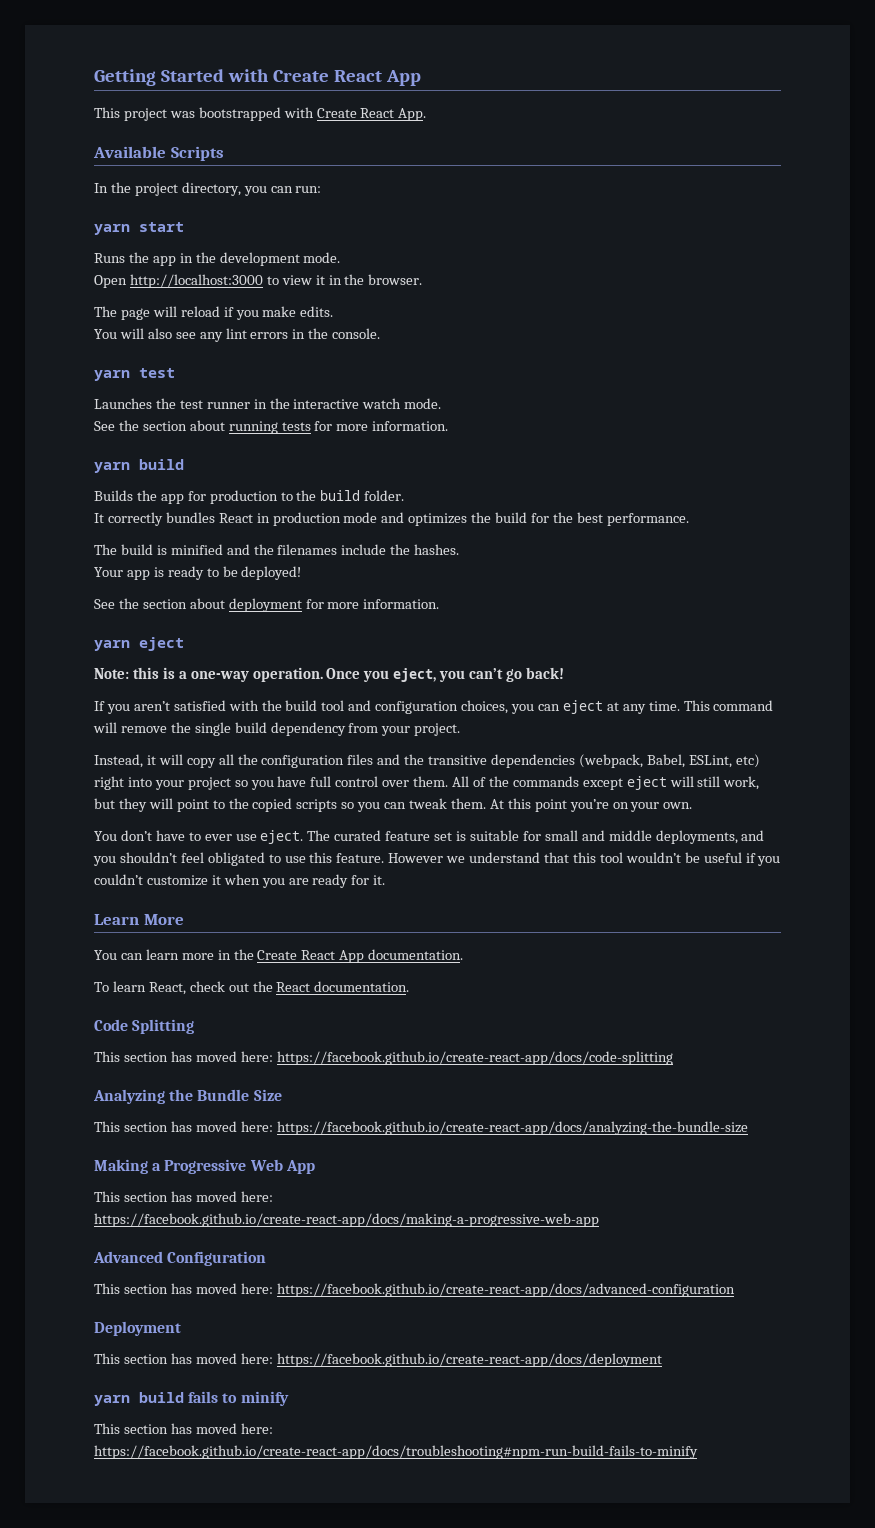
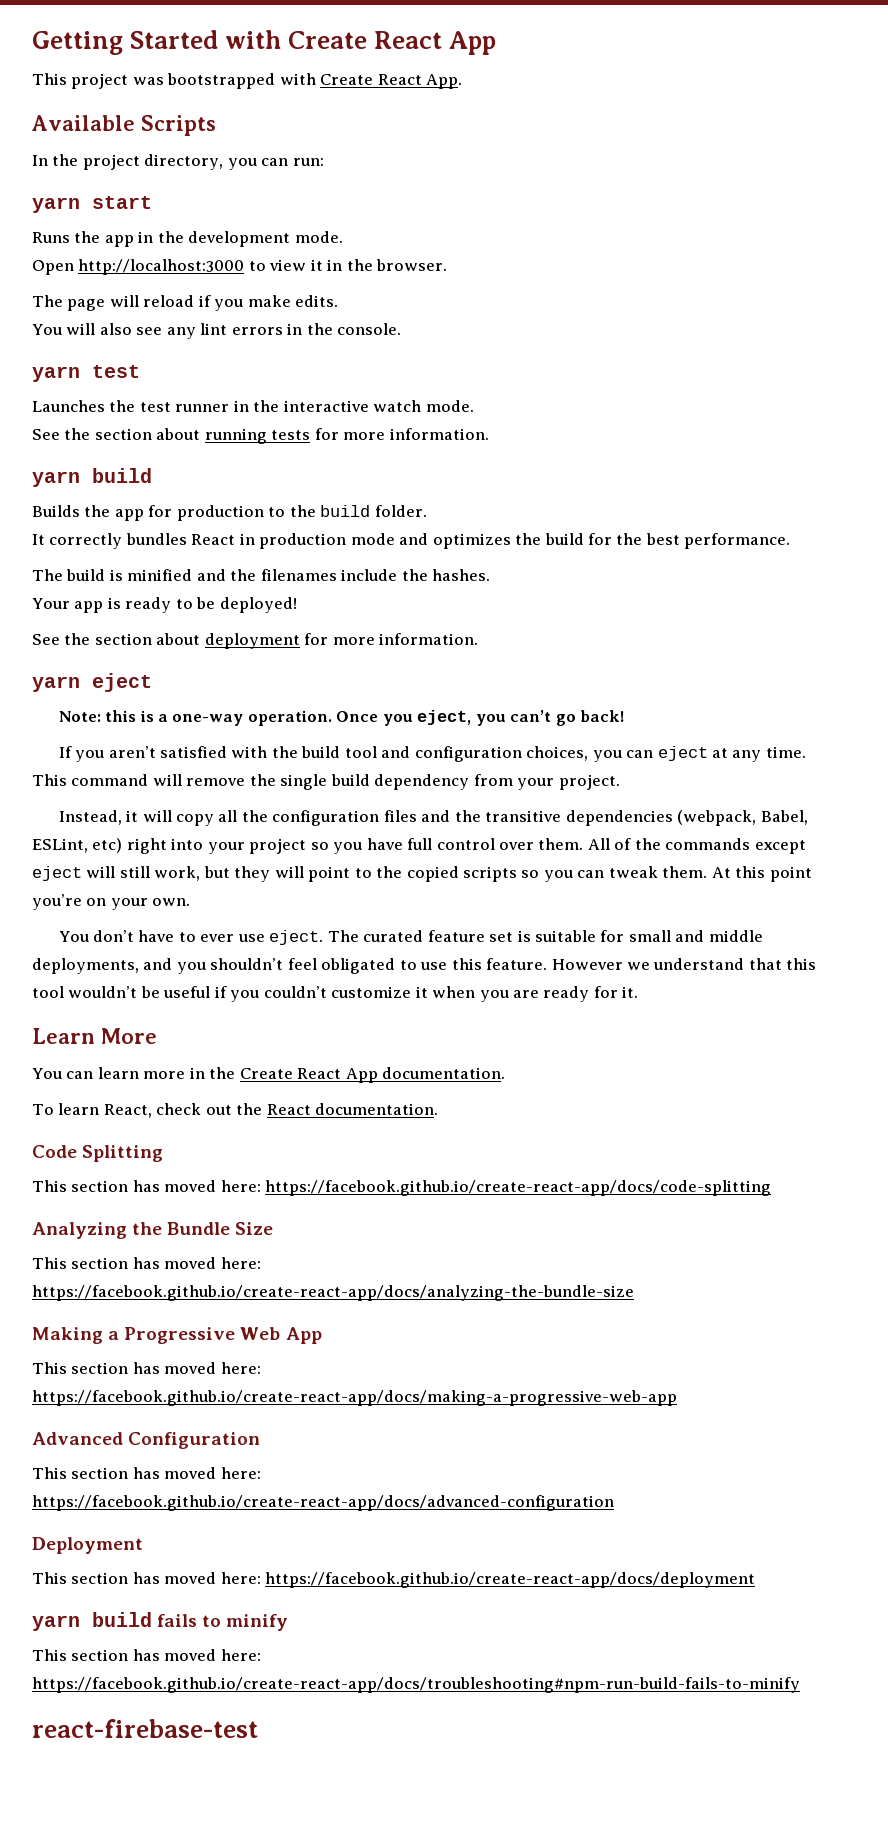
(698, 1452) none -> [32,1719,258,1738] // react-firebase-test

